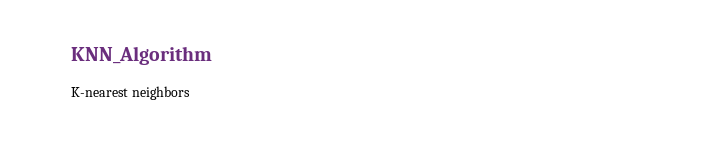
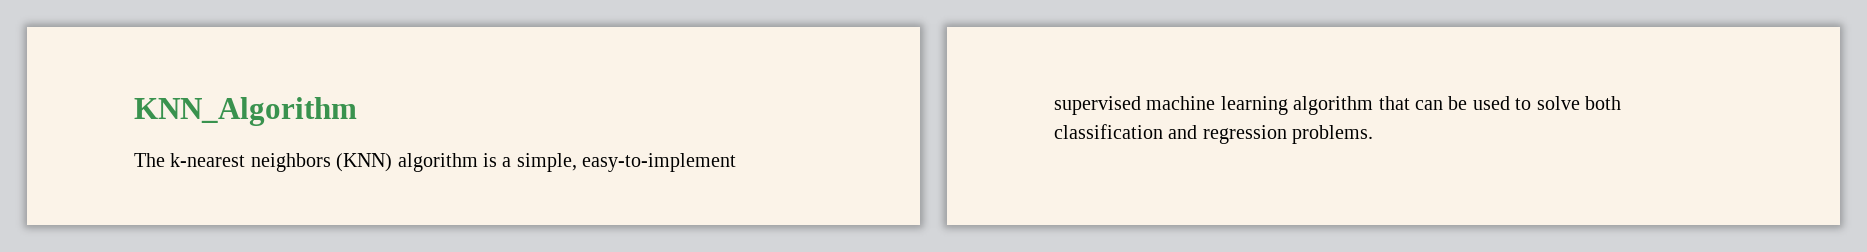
[71,86,190,100] K-nearest neighbors -> [134,153,737,172] [1054,96,1621,115] [1054,124,1374,144] The k-nearest neighbors (KNN) algorithm is a simple, easy-to-implement supervised machine learning algorithm that can be used to solve both classification and regression problems.

